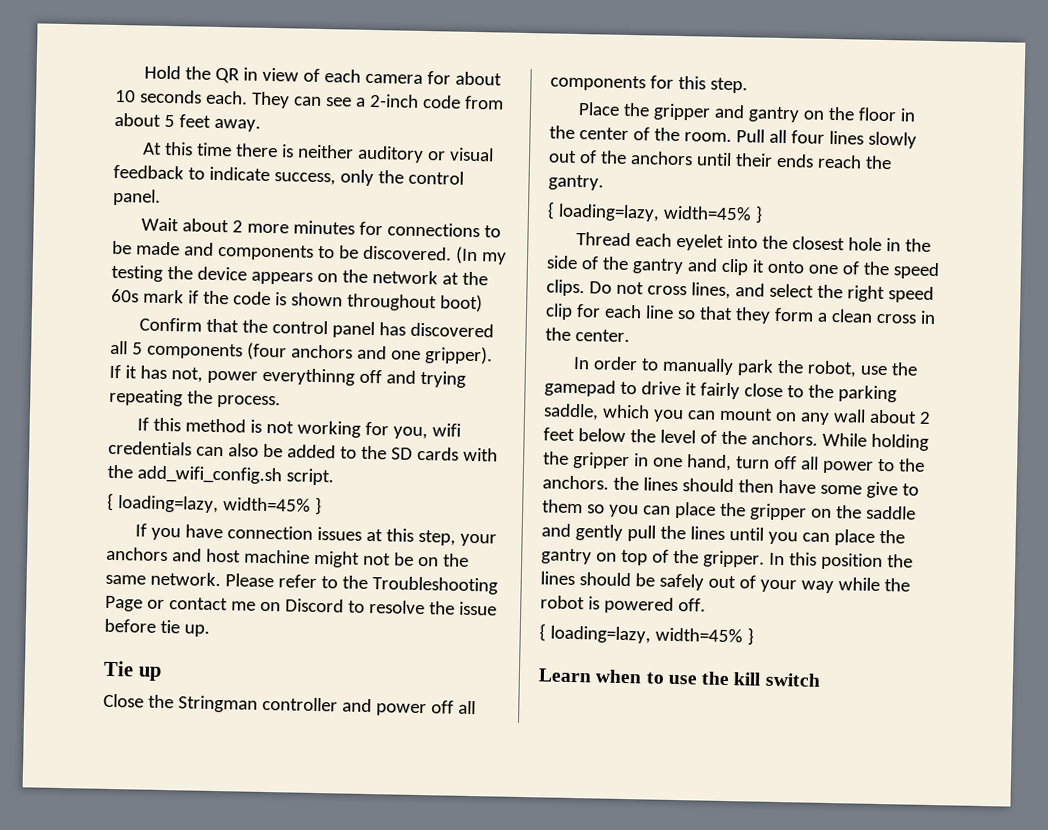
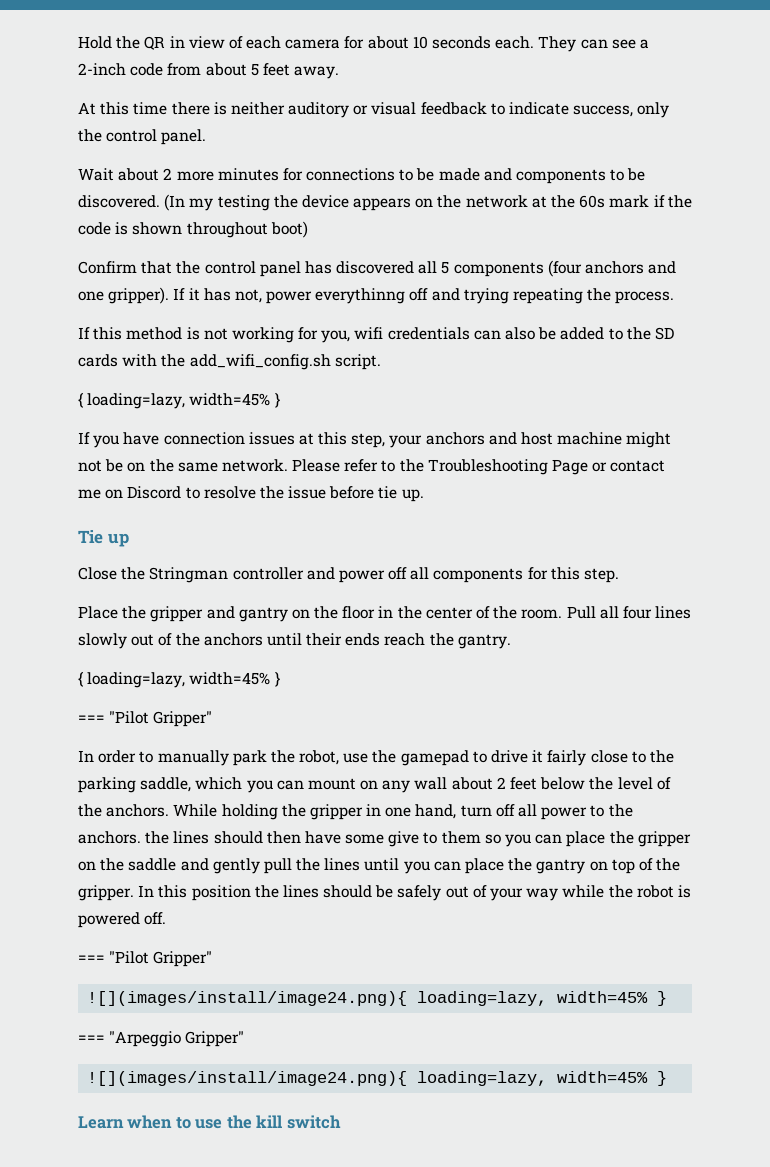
[576,231,932,252] [546,255,940,280] [546,279,934,303] [545,303,936,325] [545,327,630,343] Thread each eyelet into the closest hole in the side of the gantry and clip it onto one of the speed clips. Do not cross lines, and select the right speed clip for each line so that they form a clean cross in the center. -> [78,711,213,727] === "Pilot Gripper"
[539,623,546,642] { -> [78,951,213,967] [87,991,668,1006] [78,1031,245,1047] [87,1071,408,1086] === "Pilot Gripper" // ![](images/install/image24.png){ loading=lazy, width=45% } // === "Arpeggio Gripper" // ![](images/install/image24.png){

